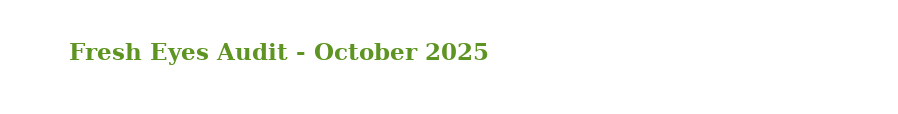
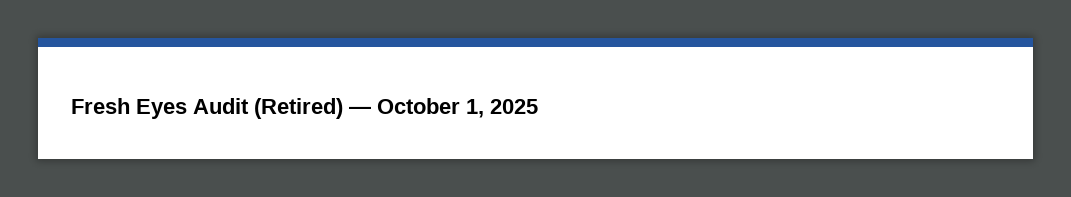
[296,43,418,60] - October -> [254,98,484,119] (Retired) — October 1,

